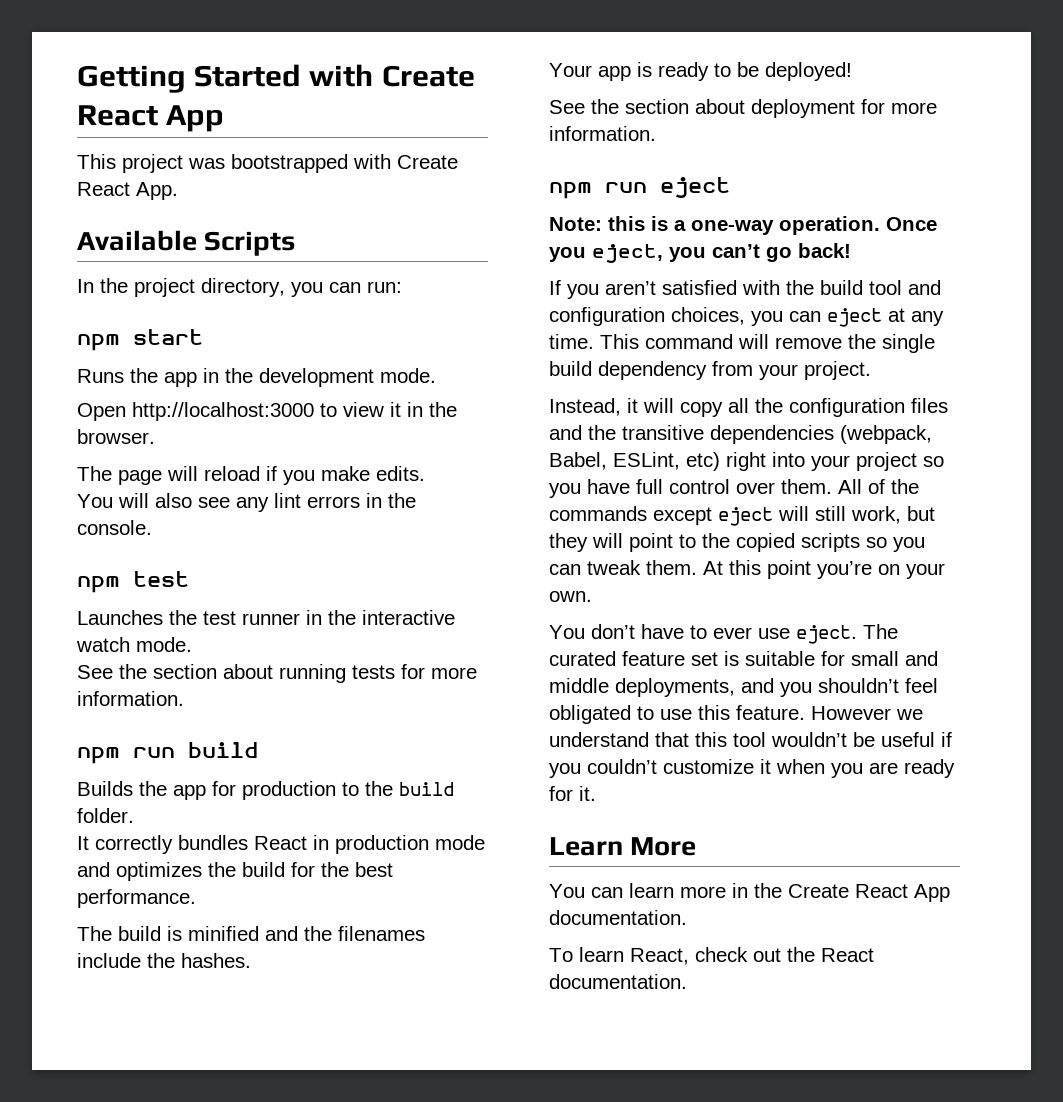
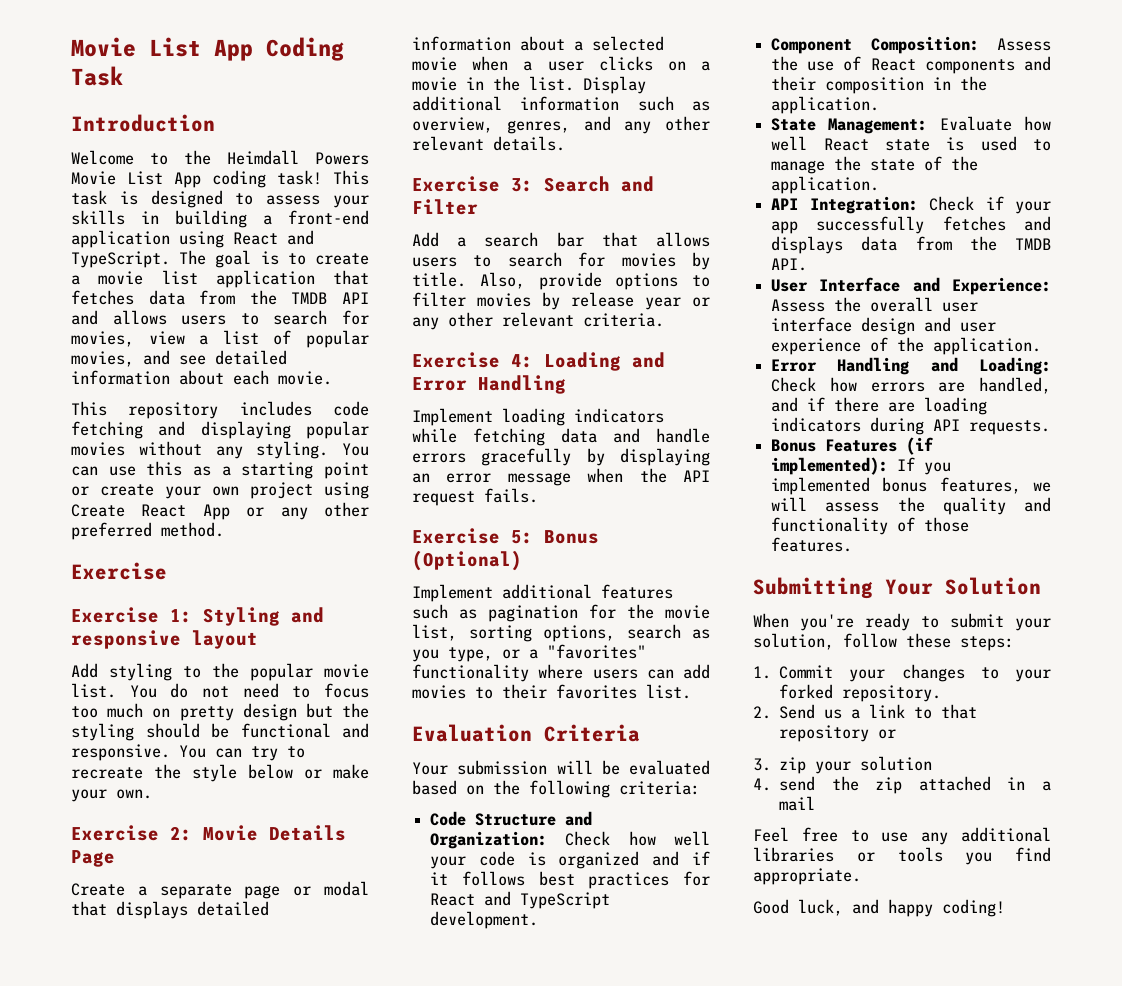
[77,64,475,93] [77,105,225,132] [77,154,458,173] [77,182,178,200] [77,230,296,256] [77,278,402,297] [77,329,203,351] [77,368,436,387] [77,402,457,421] [77,429,155,444] [77,466,425,485] [77,493,416,512] [77,520,152,535] [77,571,189,593] [77,610,455,625] [76,637,192,652] [77,664,477,683] [77,691,184,706] [77,742,258,764] [77,781,454,800] [77,808,134,823] [77,835,485,854] [77,862,393,881] [77,889,196,908] [77,926,425,941] [77,953,251,968] [549,62,852,81] [549,99,937,118] [549,126,656,141] [549,177,730,199] [549,216,937,235] [549,243,851,263] [549,280,941,299] [549,307,944,327] [549,334,935,353] [549,361,871,380] [549,398,948,417] [549,425,932,444] [549,452,944,471] [549,479,919,498] [549,506,935,526] [549,533,925,552] [549,560,945,579] [549,591,592,602] [549,624,898,644] [549,651,938,666] [549,678,938,697] [549,705,923,724] [549,732,952,747] [549,759,955,778] [549,786,596,801] [549,837,697,856] [549,883,950,902] [549,910,687,925] [549,947,874,965] [549,974,687,989] Getting Started with Create React App // This project was bootstrapped with Create React App. // Available Scripts // In the project directory, you can run: // npm start // Runs the app in the development mode. // Open http://localhost:3000 to view it in the browser. // The page will reload if you make edits. // You will also see any lint errors in the console. // npm test // Launches the test runner in the interactive watch mode. // See the section about running tests for more information. // npm run build // Builds the app for production to the build folder. // It correctly bundles React in production mode and optimizes the build for the best performance. // The build is minified and the filenames include the hashes. // Your app is ready to be deployed! // See the section about deployment for more information. // npm run eject // Note: this is a one-way operation. Once you eject, you can’t go back! // If you aren’t satisfied with the build tool and configuration choices, you can eject at any time. This command will remove the single build dependency from your project. // Instead, it will copy all the configuration files and the transitive dependencies (webpack, Babel, ESLint, etc) right into your project so you have full control over them. All of the commands except eject will still work, but they will point to the copied scripts so you can tweak them. At this point you’re on your own. // You don’t have to ever use eject. The curated feature set is suitable for small and middle deployments, and you shouldn’t feel obligated to use this feature. However we understand that this tool wouldn’t be useful if you couldn’t customize it when you are ready for it. // Learn More // You can learn more in the Create React App documentation. // To learn React, check out the React documentation. -> [71,37,344,61] [71,66,123,86] [71,114,215,132] [71,150,369,165] [71,170,369,188] [71,190,369,208] [71,210,369,228] [71,230,314,248] [71,250,369,268] [71,270,369,288] [71,290,369,305] [71,310,369,325] [71,330,369,348] [71,350,287,367] [71,370,332,385] [71,401,369,419] [71,421,369,439] [71,441,369,459] [71,461,369,479] [71,482,369,499] [71,502,369,520] [71,522,224,540] [71,562,167,580] [71,607,324,626] [71,630,258,649] [71,663,369,681] [71,683,369,698] [71,703,369,721] [71,723,369,741] [71,744,305,761] [71,764,369,782] [71,789,152,802] [71,825,346,841] [71,850,115,867] [71,881,369,899] [71,901,269,919] [412,36,664,51] [412,56,710,71] [412,76,646,94] [412,96,710,111] [412,116,710,134] [412,136,565,151] [412,176,654,192] [412,199,478,215] [412,232,710,247] [412,252,710,270] [412,272,710,290] [412,292,710,310] [412,312,664,330] [412,352,665,371] [412,375,566,394] [412,408,664,426] [412,428,710,446] [412,448,710,466] [412,468,710,486] [412,488,538,506] [412,528,599,544] [412,550,522,571] [412,584,673,602] [412,604,710,622] [412,624,710,642] [412,644,646,662] [412,664,710,682] [412,684,691,699] [412,724,640,742] [412,760,710,775] [412,780,700,798] [430,811,593,826] [430,831,710,849] [430,851,710,869] [430,871,710,889] [430,891,611,909] [430,911,539,929] [771,36,1051,54] [771,56,1051,74] [771,76,988,94] [771,96,880,114] [771,116,1051,134] [771,136,1051,151] [771,156,979,174] [771,176,880,194] [771,196,1051,214] [771,216,1051,234] [771,236,1051,254] [771,258,808,271] [771,277,1051,295] [771,297,979,312] [771,317,997,335] [771,337,1042,355] [771,357,1051,375] [771,377,1051,394] [771,397,988,415] [771,417,1051,435] [771,437,935,455] [771,457,952,475] [771,477,1051,495] [771,497,1051,515] [771,517,970,535] [771,537,853,552] [753,577,1041,599] [753,613,1051,631] [753,633,1014,651] [753,664,1051,682] [779,684,942,702] [753,704,978,719] [779,725,897,742] [753,756,933,774] [753,776,1051,794] [779,796,816,811] [753,827,1051,845] [753,847,1051,865] [753,868,861,885] [753,899,1005,917] Movie List App Coding Task // Introduction // Welcome to the Heimdall Powers Movie List App coding task! This task is designed to assess your skills in building a front-end application using React and TypeScript. The goal is to create a movie list application that fetches data from the TMDB API and allows users to search for movies, view a list of popular movies, and see detailed information about each movie. // This repository includes code fetching and displaying popular movies without any styling. You can use this as a starting point or create your own project using Create React App or any other preferred method. // Exercise // Exercise 1: Styling and responsive layout // Add styling to the popular movie list. You do not need to focus too much on pretty design but the styling should be functional and responsive. You can try to recreate the style below or make your own. // Exercise 2: Movie Details Page // Create a separate page or modal that displays detailed information about a selected movie when a user clicks on a movie in the list. Display additional information such as overview, genres, and any other relevant details. // Exercise 3: Search and Filter // Add a search bar that allows users to search for movies by title. Also, provide options to filter movies by release year or any other relevant criteria. // Exercise 4: Loading and Error Handling // Implement loading indicators while fetching data and handle errors gracefully by displaying an error message when the API request fails. // Exercise 5: Bonus (Optional) // Implement additional features such as pagination for the movie list, sorting options, search as you type, or a "favorites" functionality where users can add movies to their favorites list. // Evaluation Criteria // Your submission will be evaluated based on the following criteria: // Code Structure and Organization: Check how well your code is organized and if it follows best practices for React and TypeScript development. // Component Composition: Assess the use of React components and their composition in the application. // State Management: Evaluate how well React state is used to manage the state of the application. // API Integration: Check if your app successfully fetches and displays data from the TMDB API. // User Interface and Experience: Assess the overall user interface design and user experience of the application. // Error Handling and Loading: Check how errors are handled, and if there are loading indicators during API requests. // Bonus Features (if implemented): If you implemented bonus features, we will assess the quality and functionality of those features. // Submitting Your Solution // When you're ready to submit your solution, follow these steps: // 1. Commit your changes to your forked repository. // 2. Send us a link to that repository or // 3. zip your solution // 4. send the zip attached in a mail // Feel free to use any additional libraries or tools you find appropriate. // Good luck, and happy coding!

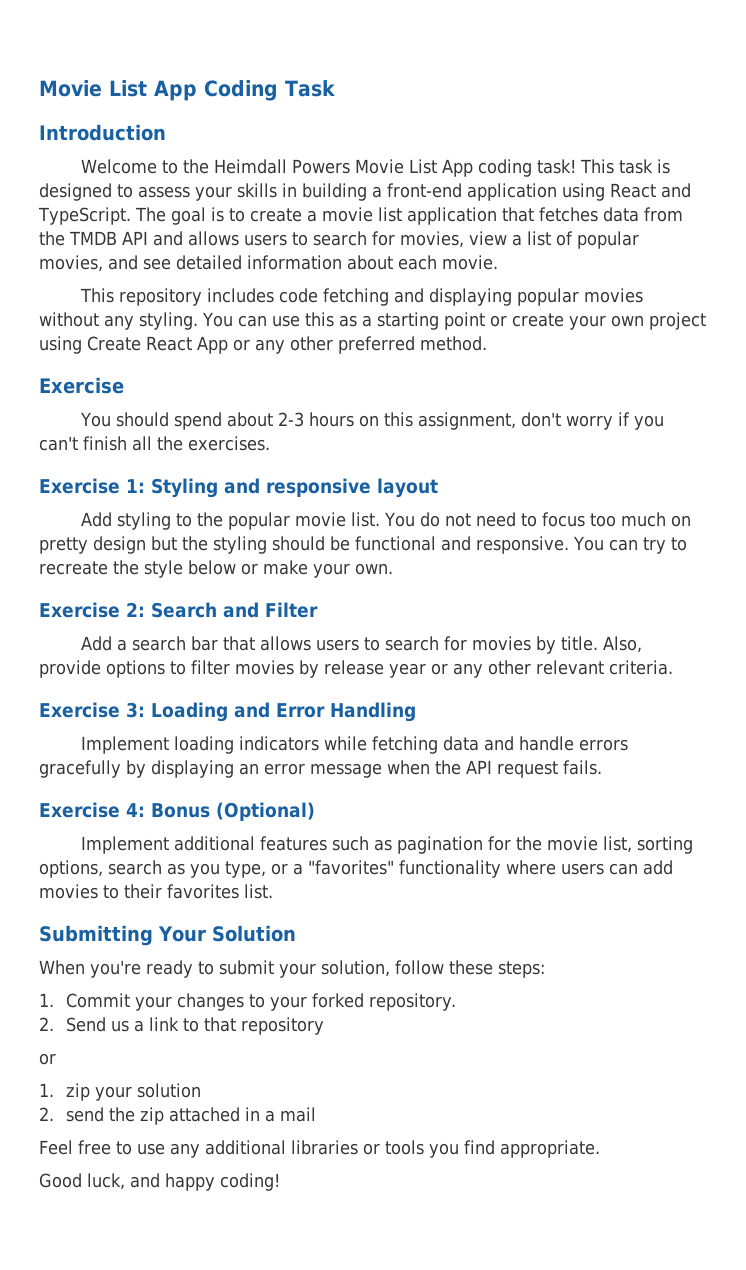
(167, 571) none -> [80,412,665,430] [39,436,270,451] // You should spend about 2-3 hours on this assignment, don't worry if you can't finish all the exercises.
[203,825,346,841] [71,850,115,867] [71,881,369,899] [71,901,269,919] [412,36,664,51] [412,56,710,71] [412,76,646,94] [412,96,710,111] [412,116,710,134] [412,136,565,151] [412,176,533,192] Movie Details Page // Create a separate page or modal that displays detailed information about a selected movie when a user clicks on a movie in the list. Display additional information such as overview, genres, and any other relevant details. // Exercise 3: -> (145, 609) none
[511,354,533,368] 4: -> [126,702,145,718] 3:
[511,530,533,544] 5: -> [126,803,145,817] 4:
[412,724,640,742] [412,760,710,775] [412,780,700,798] [430,811,593,826] [430,831,710,849] [430,851,710,869] [430,871,710,889] [430,891,611,909] [430,911,539,929] [771,36,1051,54] [771,56,1051,74] [771,76,988,94] [771,96,880,114] [771,116,1051,134] [771,136,1051,151] [771,156,979,174] [771,176,880,194] [771,196,1051,214] [771,216,1051,234] [771,236,1051,254] [771,258,808,271] [771,277,1051,295] [771,297,979,312] [771,317,997,335] [771,337,1042,355] [771,357,1051,375] [771,377,1051,394] [771,397,988,415] [771,417,1051,435] [771,437,935,455] [771,457,952,475] [771,477,1051,495] [771,497,1051,515] [771,517,970,535] [771,537,853,552] // Evaluation Criteria // Your submission will be evaluated based on the following criteria: // Code Structure and Organization: Check how well your code is organized and if it follows best practices for React and TypeScript development. // Component Composition: Assess the use of React components and their composition in the application. // State Management: Evaluate how well React state is used to manage the state of the application. // API Integration: Check if your app successfully fetches and displays data from the TMDB API. // User Interface and Experience: Assess the overall user interface design and user experience of the application. // Error Handling and Loading: Check how errors are handled, and if there are loading indicators during API requests. // Bonus Features (if implemented): If you implemented bonus features, we will assess the quality and functionality of those features. -> (273, 891) none
(870, 733) none -> (324, 1026) //
[753,758,771,771] 3. -> [39,1083,54,1097] 1.
[753,778,771,791] 4. -> [39,1107,54,1121] 2.

